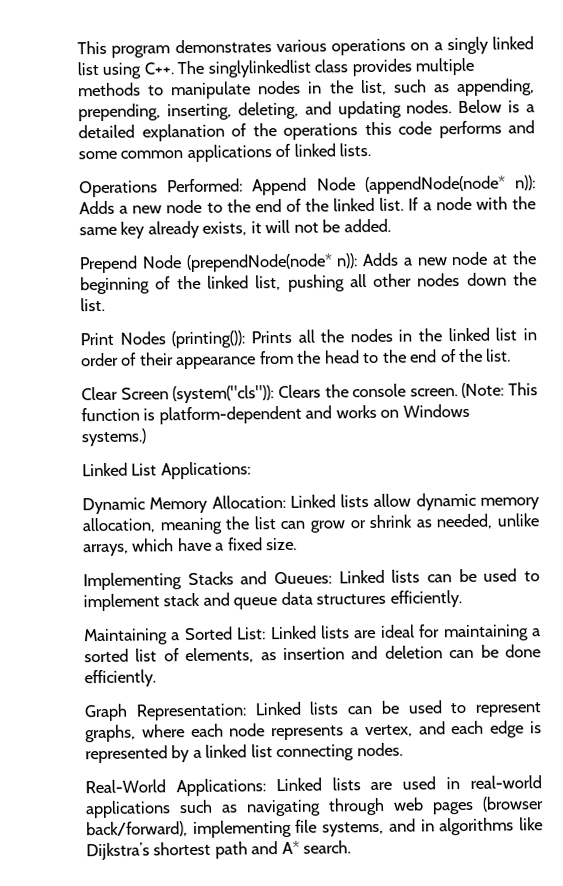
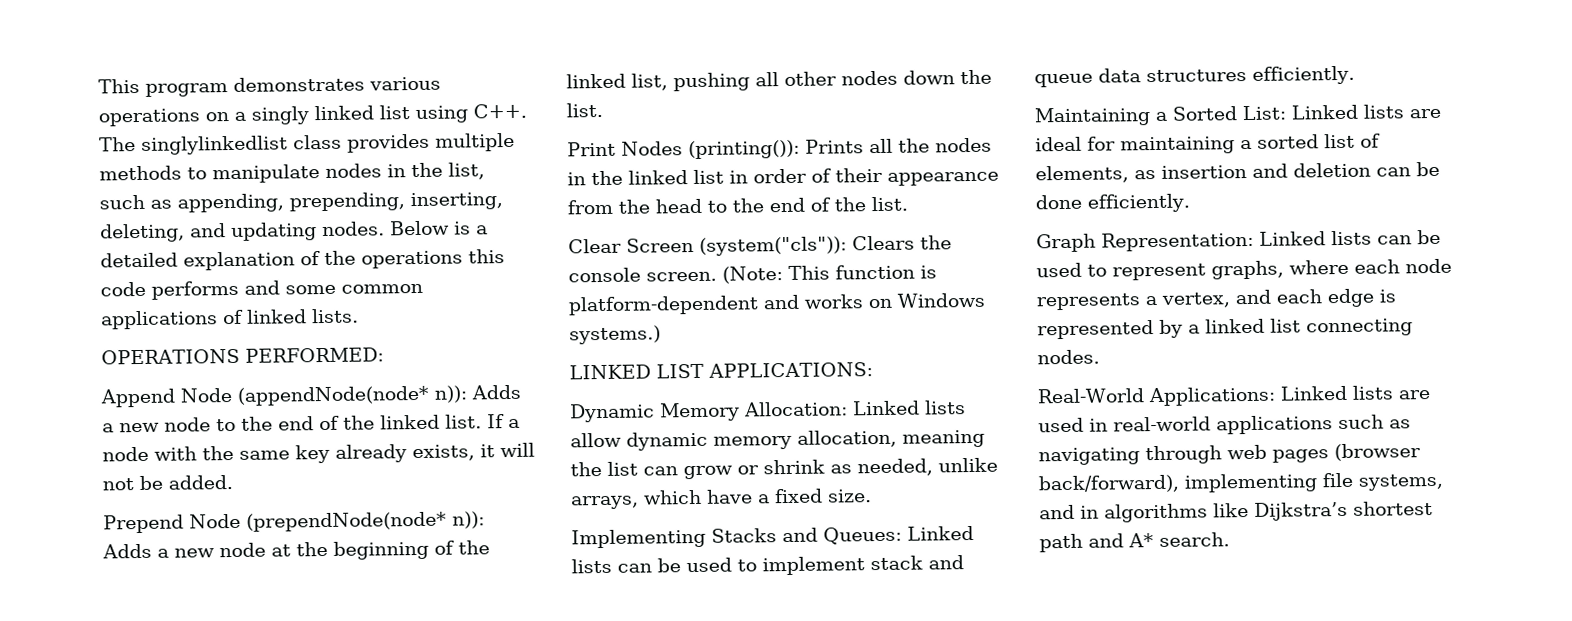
[79,178,244,198] Operations Performed: -> [101,347,384,365] OPERATIONS PERFORMED: //
[82,461,251,480] Linked List Applications: -> [569,362,873,380] LINKED LIST APPLICATIONS:

